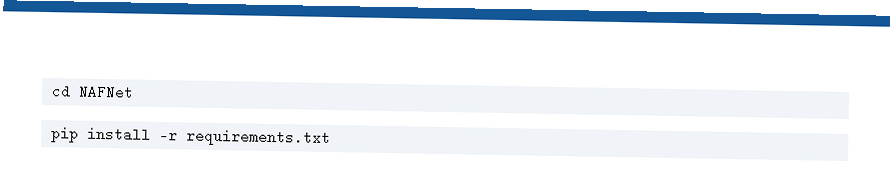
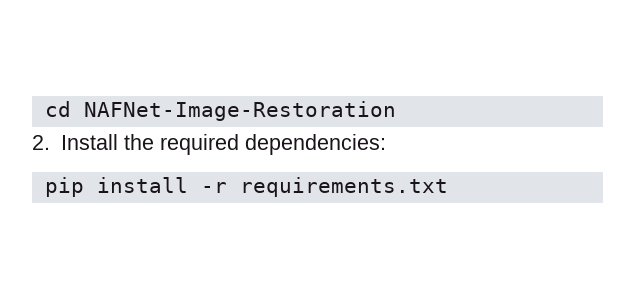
[77,84,134,100] NAFNet -> [83,101,396,121] [32,134,386,155] NAFNet-Image-Restoration // 2. Install the required dependencies:

